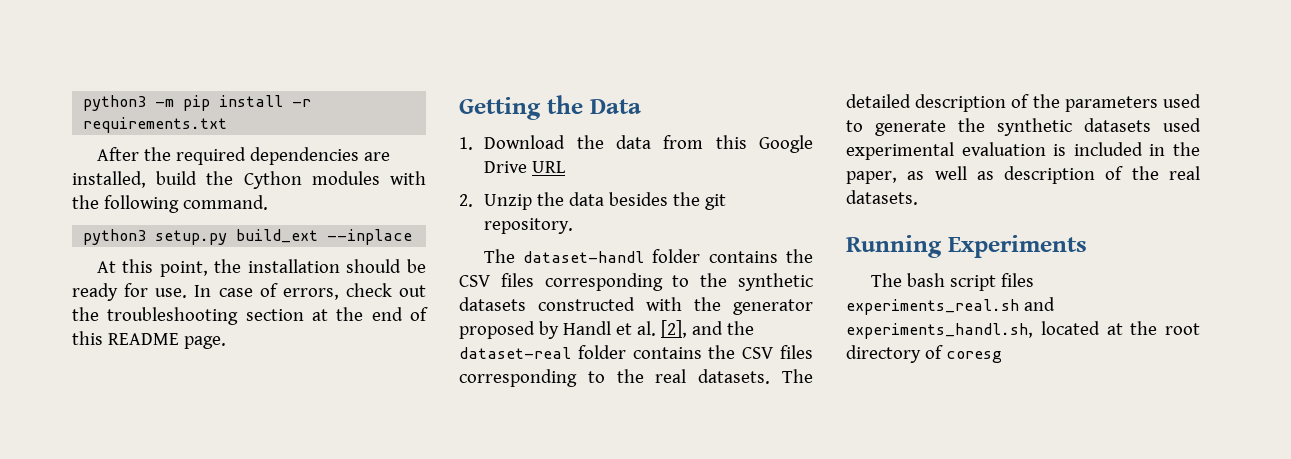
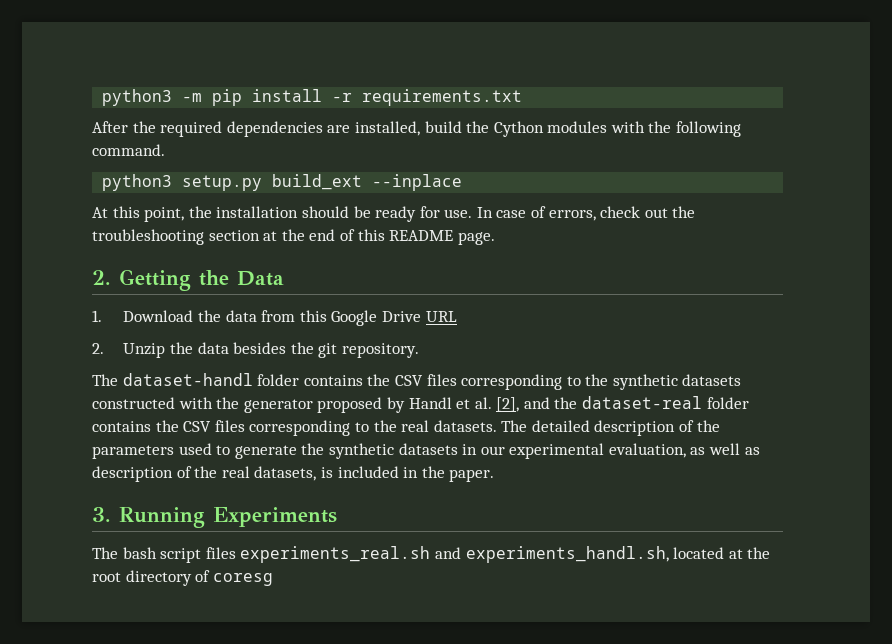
(226, 342) none -> [92,270,111,285] 2.
[1163,118,1201,132] [846,142,1200,160] [846,171,897,184] used experimental evaluation is included in the paper, -> [462,443,686,459] in our experimental evaluation,
[846,190,918,205] datasets. // -> [254,466,495,482] [92,507,111,522] datasets, is included in the paper. // 3.

